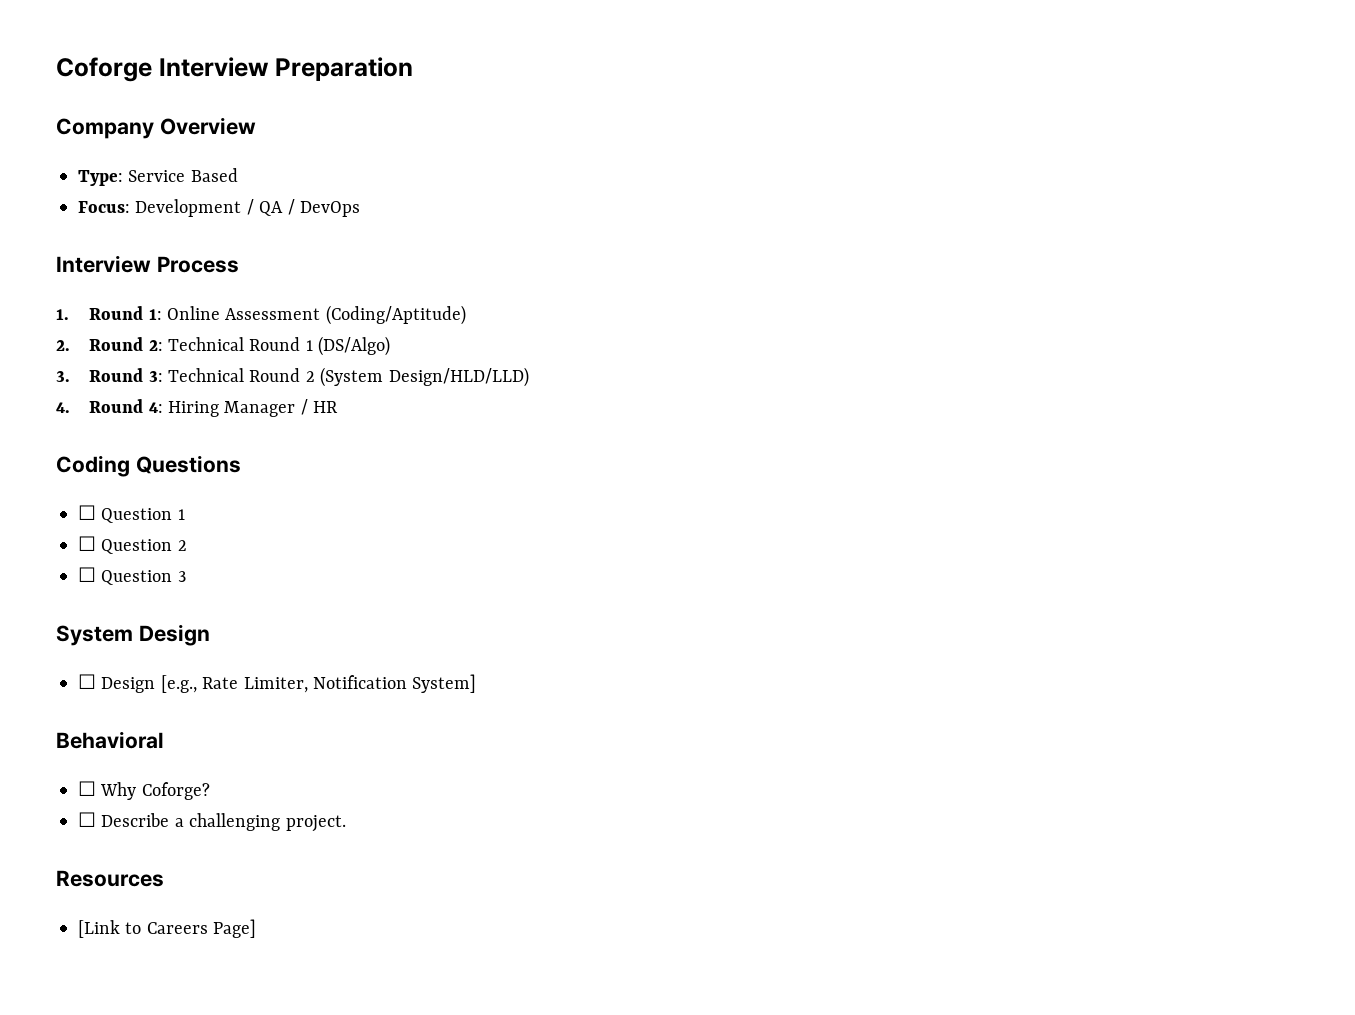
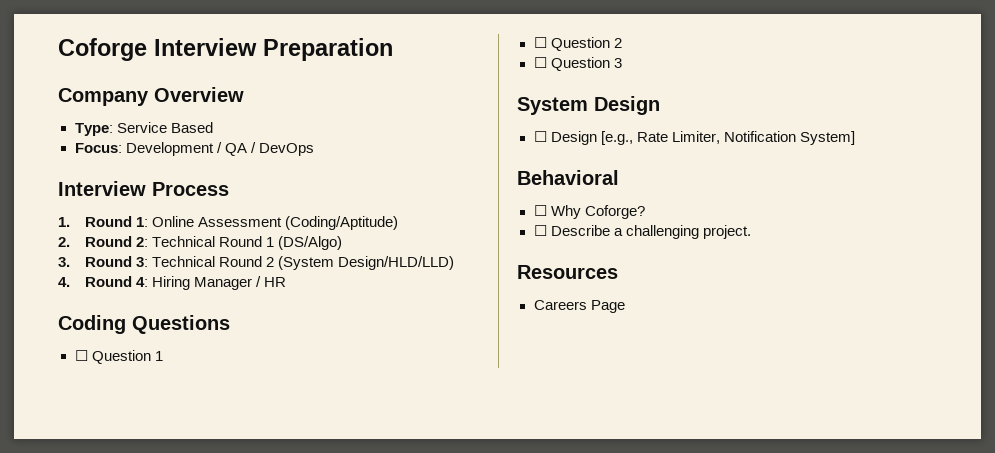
[78,919,257,938] [Link to Careers Page] -> [533,300,625,313] Careers Page

